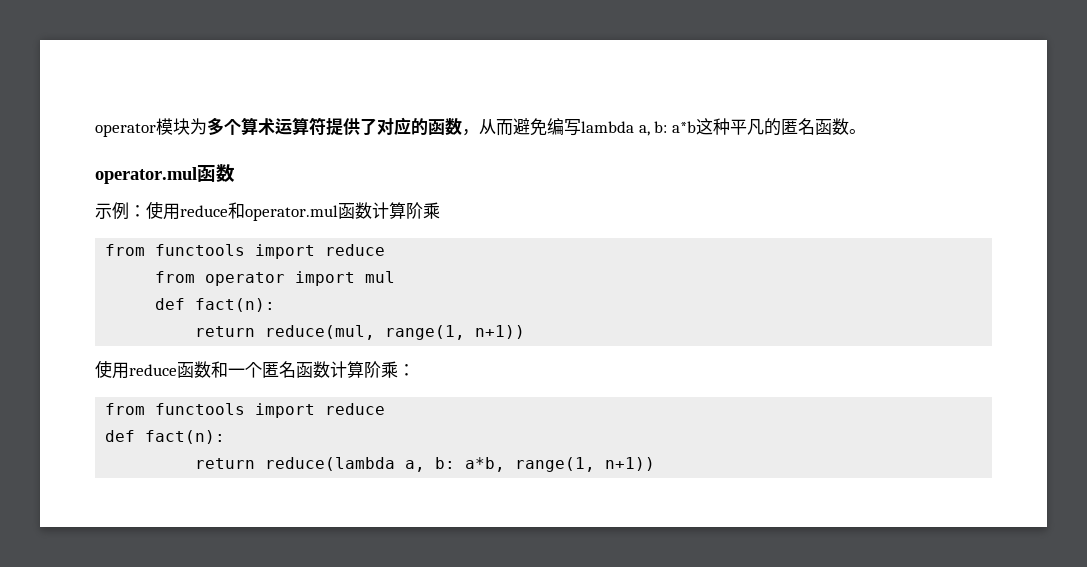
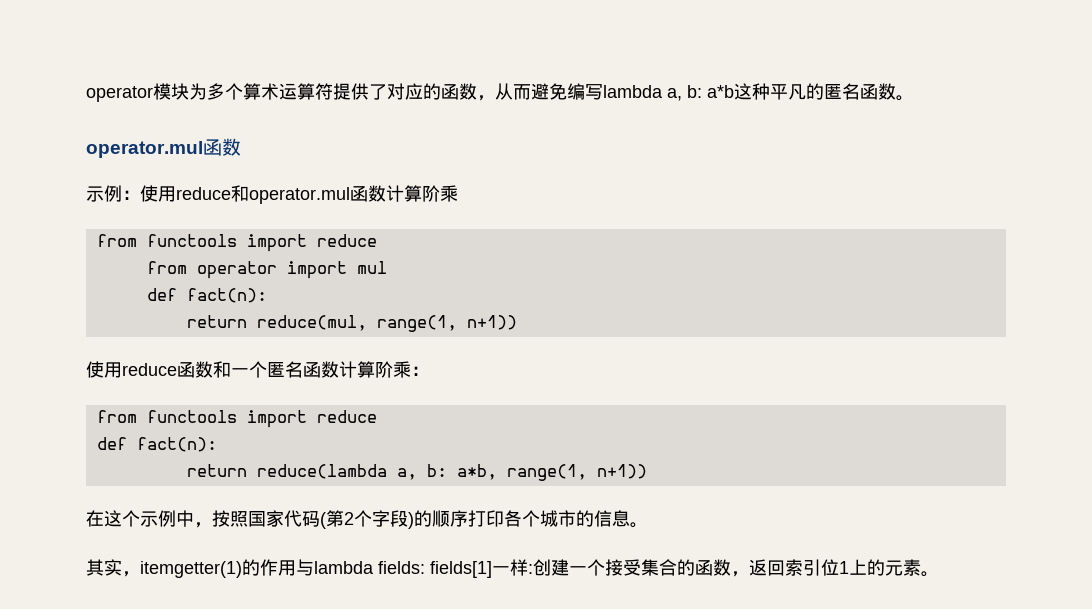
(656, 464) none -> [86,510,648,529] [86,559,939,578] // 在这个示例中，按照国家代码(第2个字段)的顺序打印各个城市的信息。 // 其实，itemgetter(1)的作用与lambda fields: fields[1]一样:创建一个接受集合的函数，返回索引位1上的元素。

